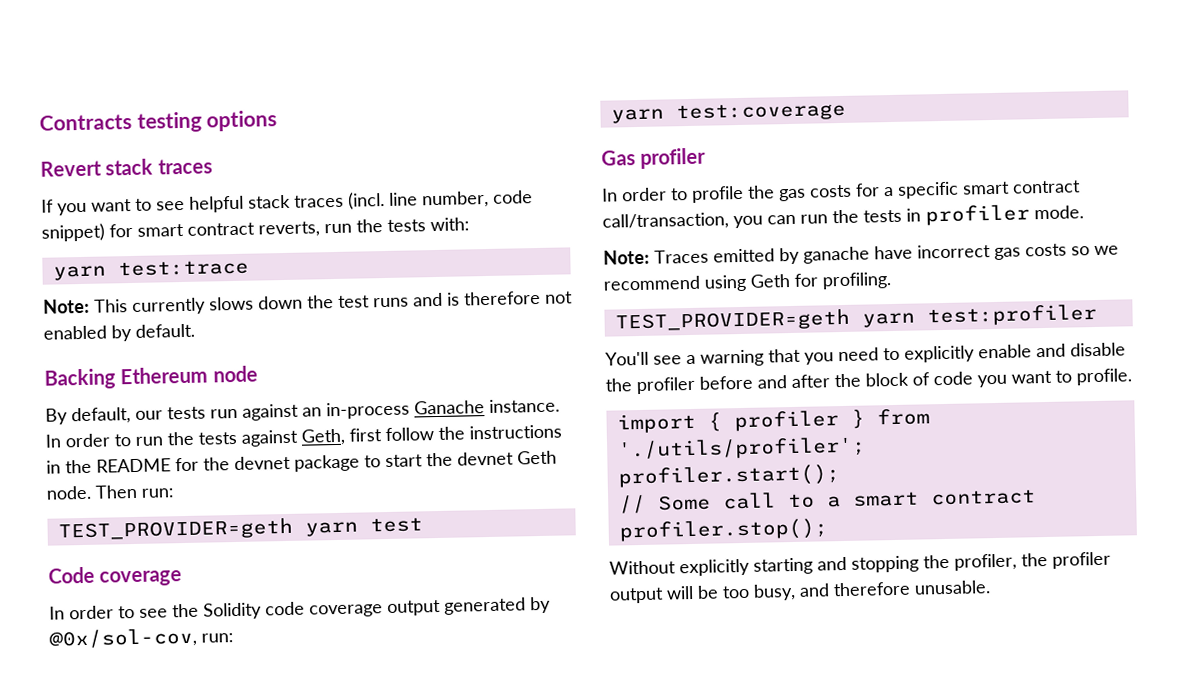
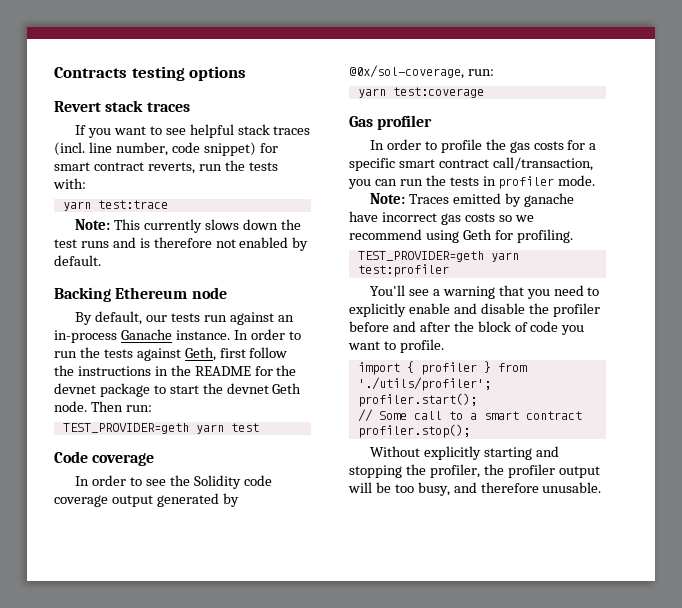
[49,627,197,649] @0x/sol-cov, -> [349,65,464,79] @0x/sol-coverage,

